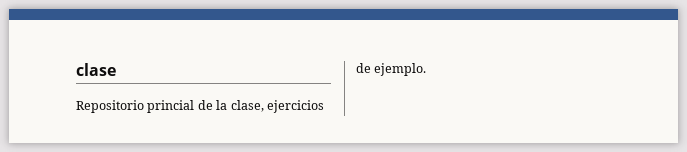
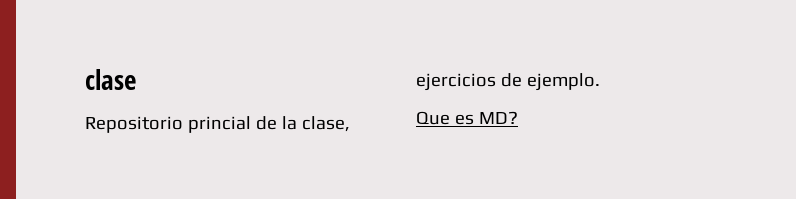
(427, 69) none -> [416,111,518,125] // Que es MD?

